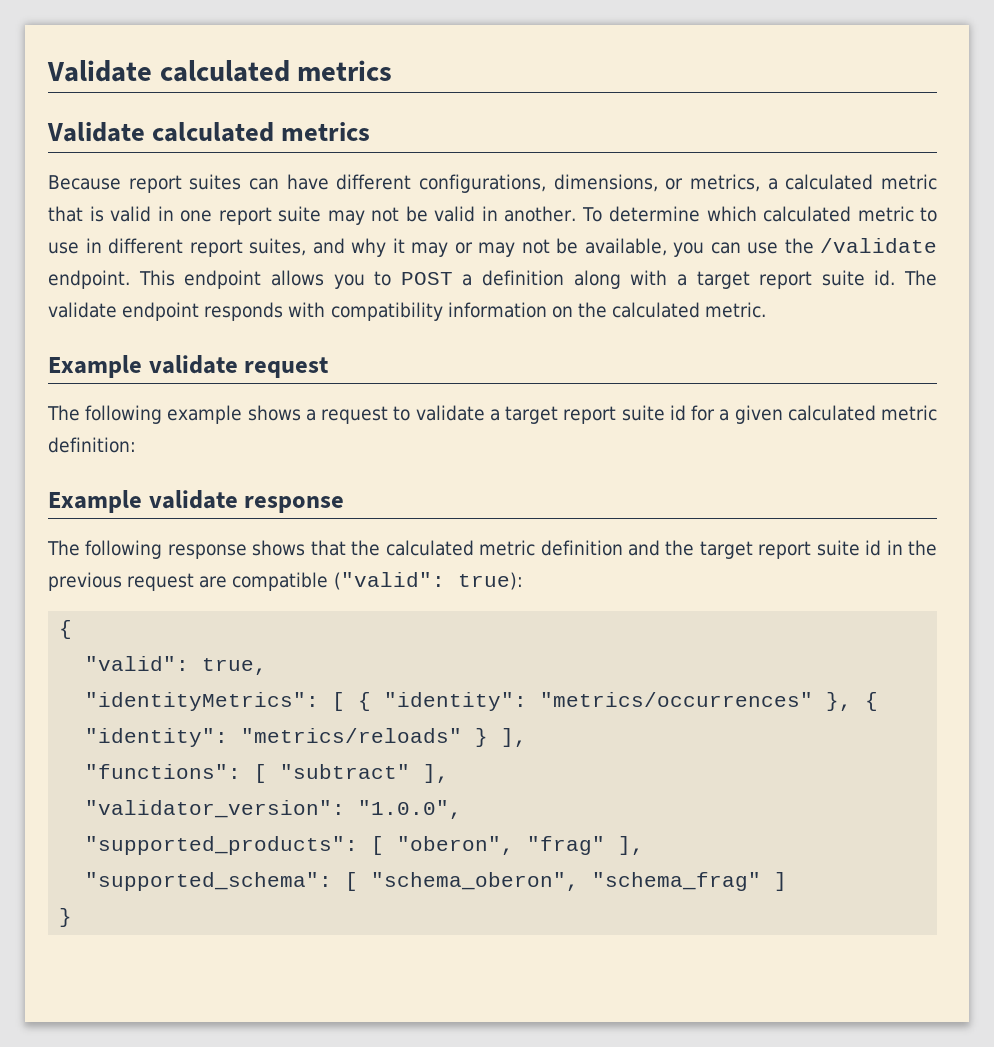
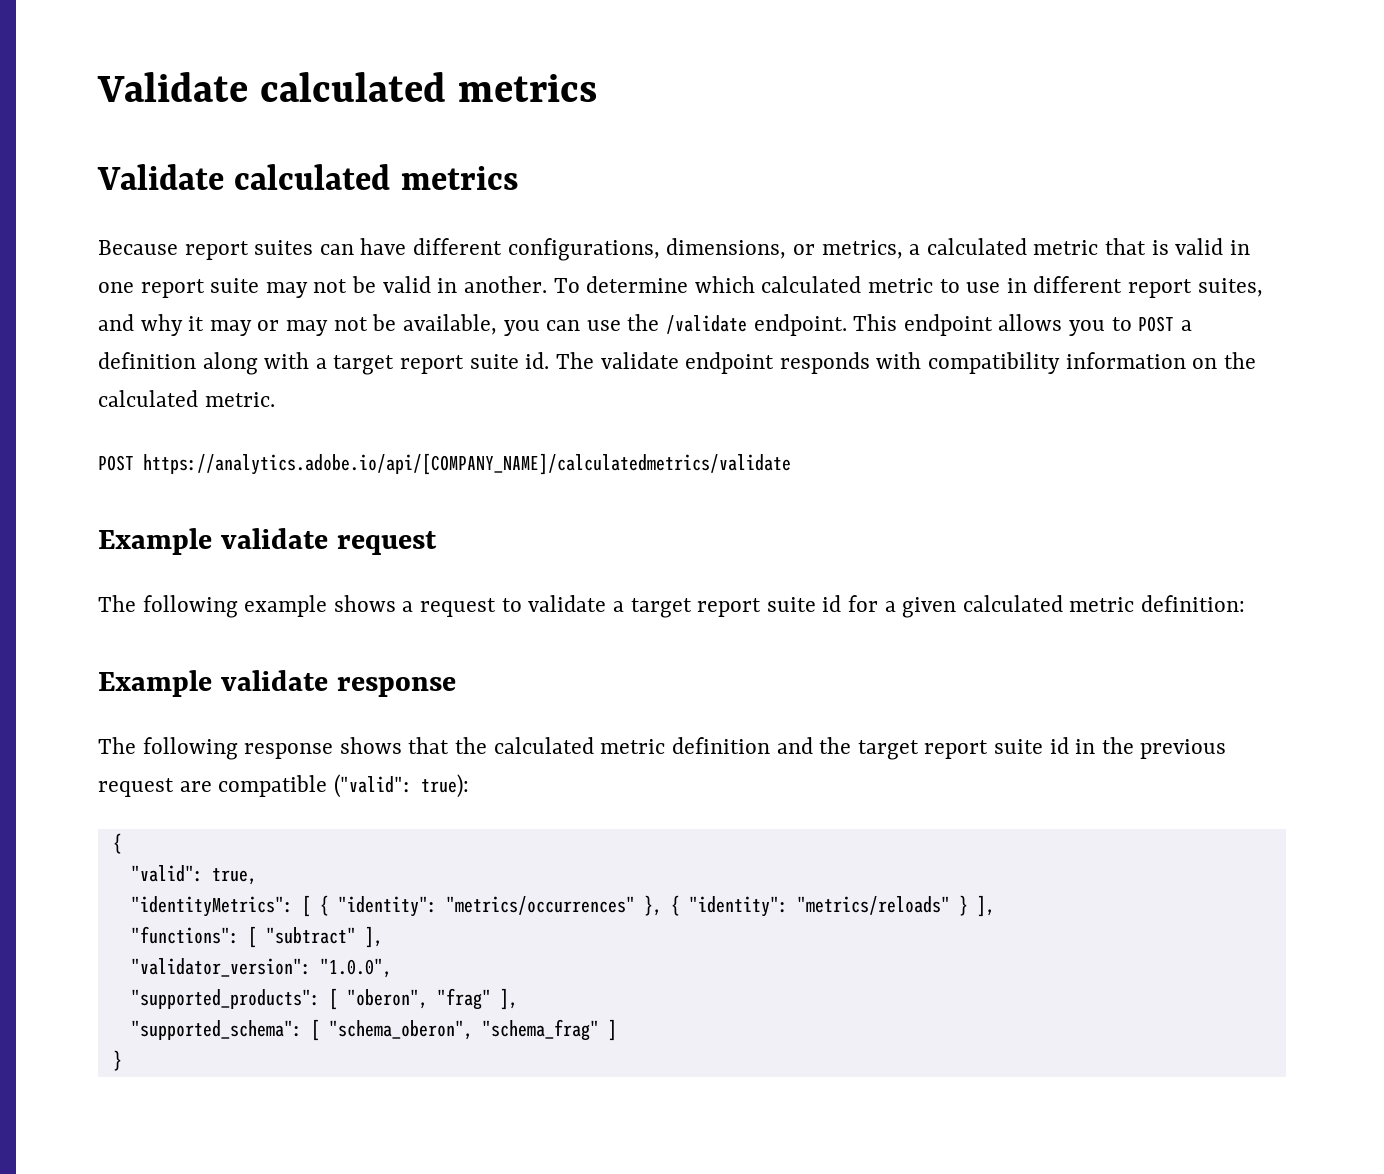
(767, 310) none -> [98,453,791,475] // POST https://analytics.adobe.io/api/[COMPANY_NAME]/calculatedmetrics/validate

